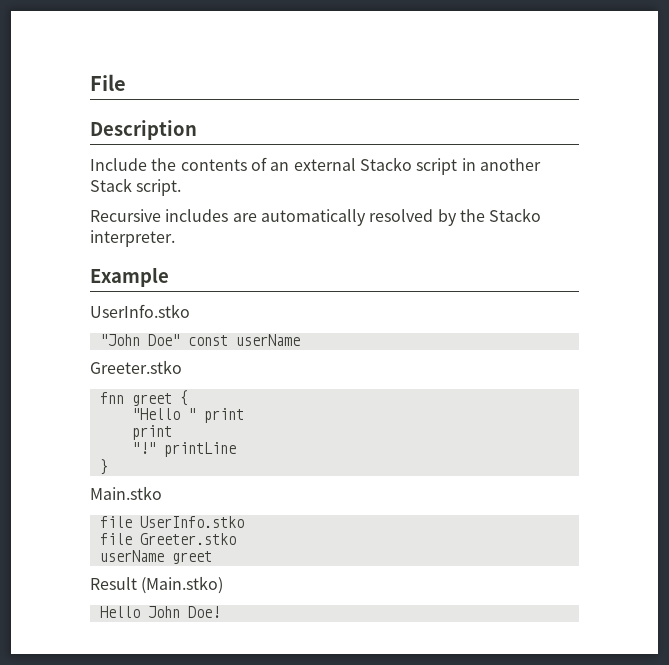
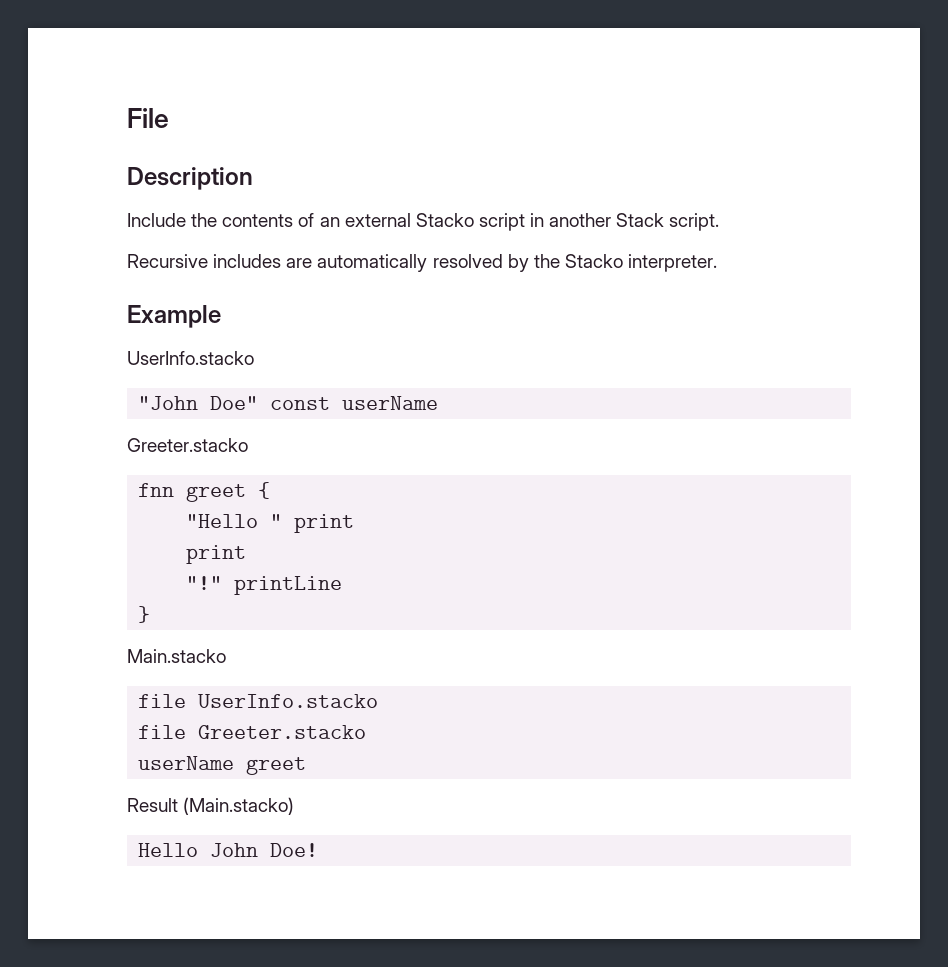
[90,304,190,318] UserInfo.stko -> [127,351,254,365] UserInfo.stacko
[90,360,182,374] Greeter.stko -> [127,438,248,452] Greeter.stacko
[90,486,162,500] [99,516,244,528] [99,533,236,545] Main.stko // file UserInfo.stko // file Greeter.stko -> [127,649,226,663] [138,694,379,708] [138,725,367,739] Main.stacko // file UserInfo.stacko // file Greeter.stacko
[141,576,224,594] (Main.stko) -> [183,797,295,815] (Main.stacko)

